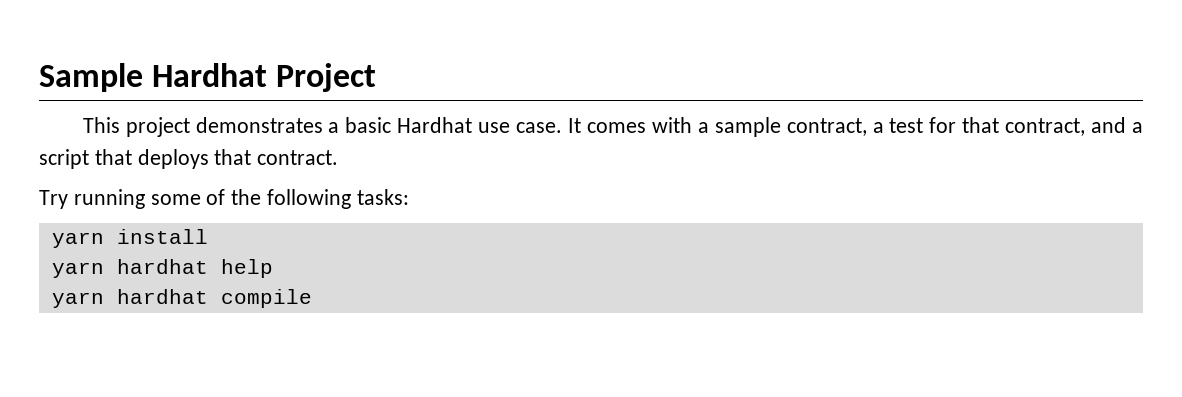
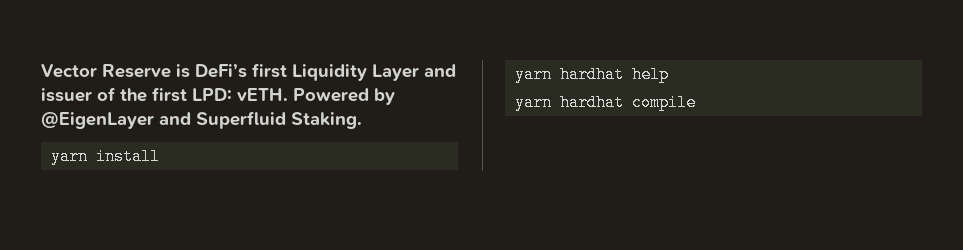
[39,63,377,92] [82,117,1143,137] [39,149,339,169] [39,189,409,209] Sample Hardhat Project // This project demonstrates a basic Hardhat use case. It comes with a sample contract, a test for that contract, and a script that deploys that contract. // Try running some of the following tasks: -> [41,63,456,81] [41,87,395,105] [41,111,362,129] Vector Reserve is DeFi’s first Liquidity Layer and issuer of the first LPD: vETH. Powered by @EigenLayer and Superfluid Staking.

